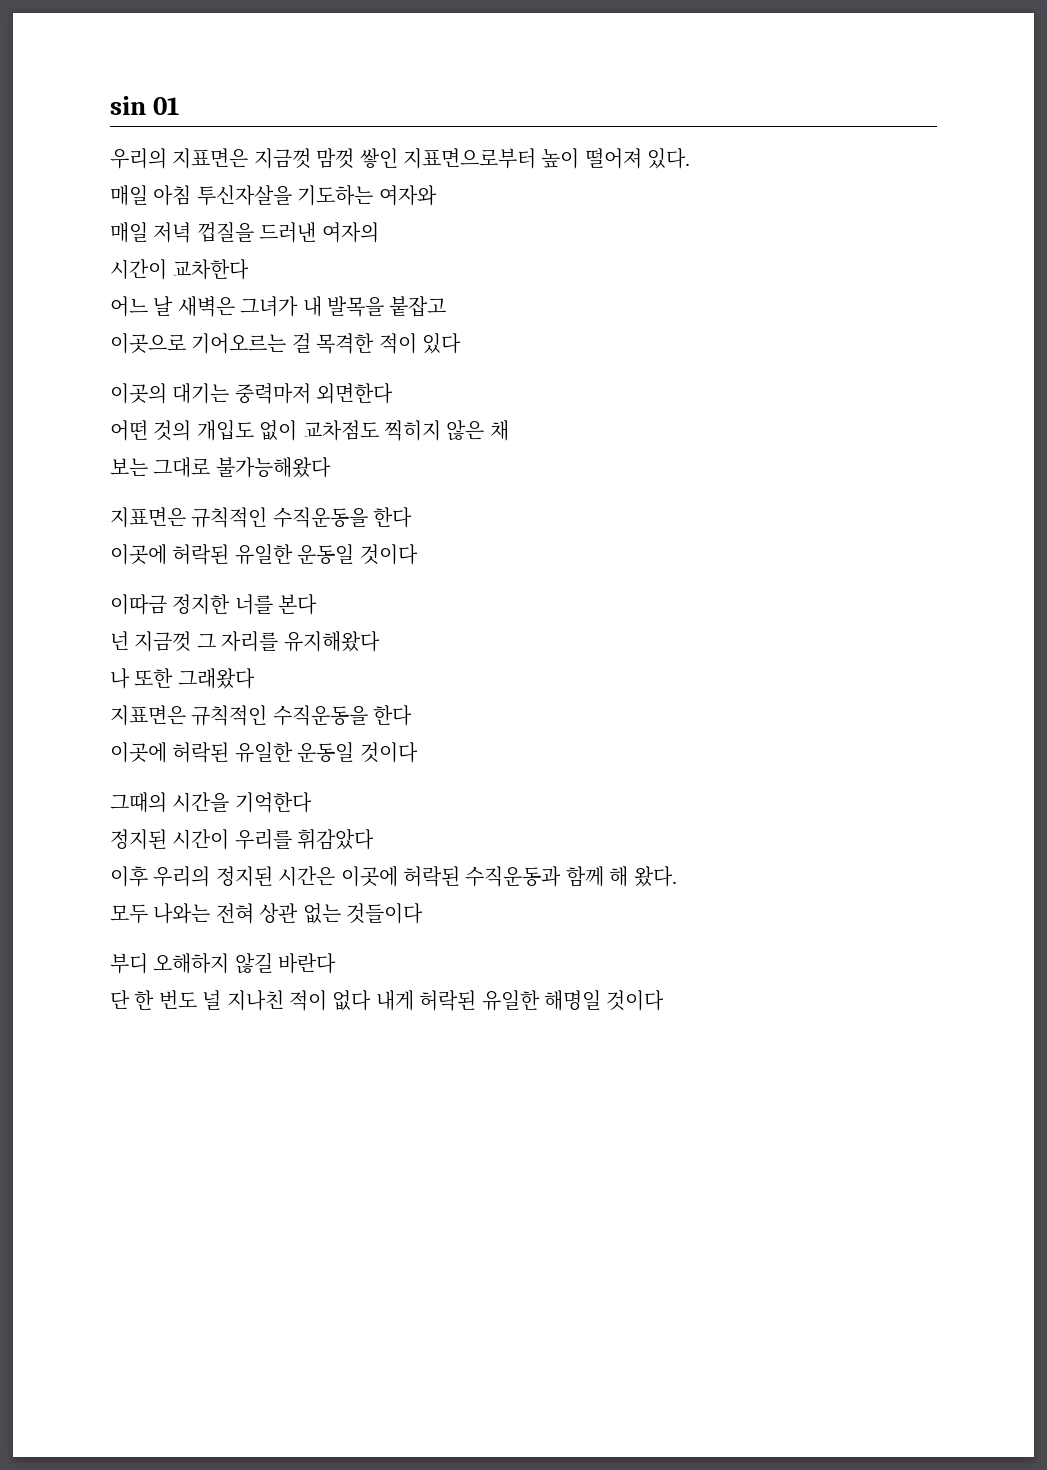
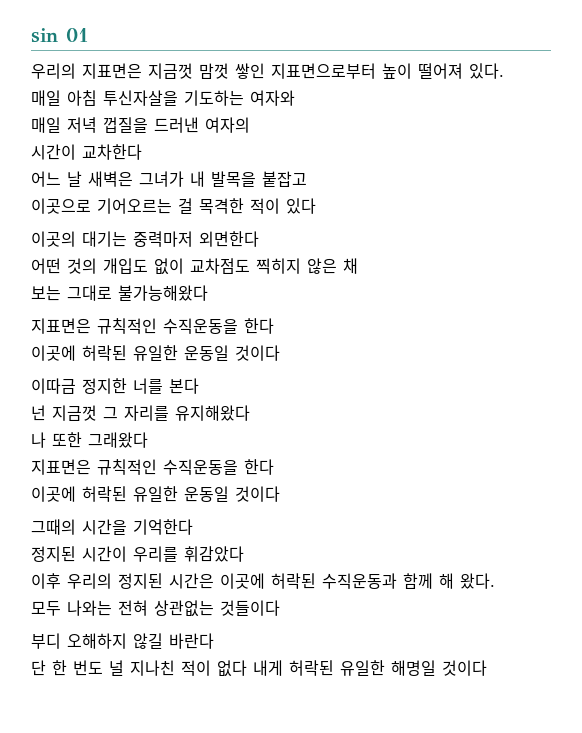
[259,903,341,924] 상관 없는 -> [154,600,214,617] 상관없는

